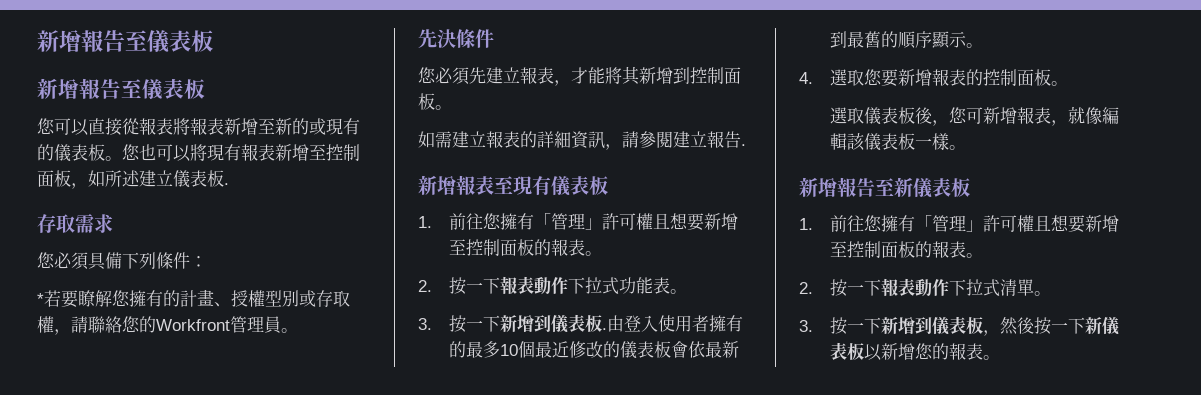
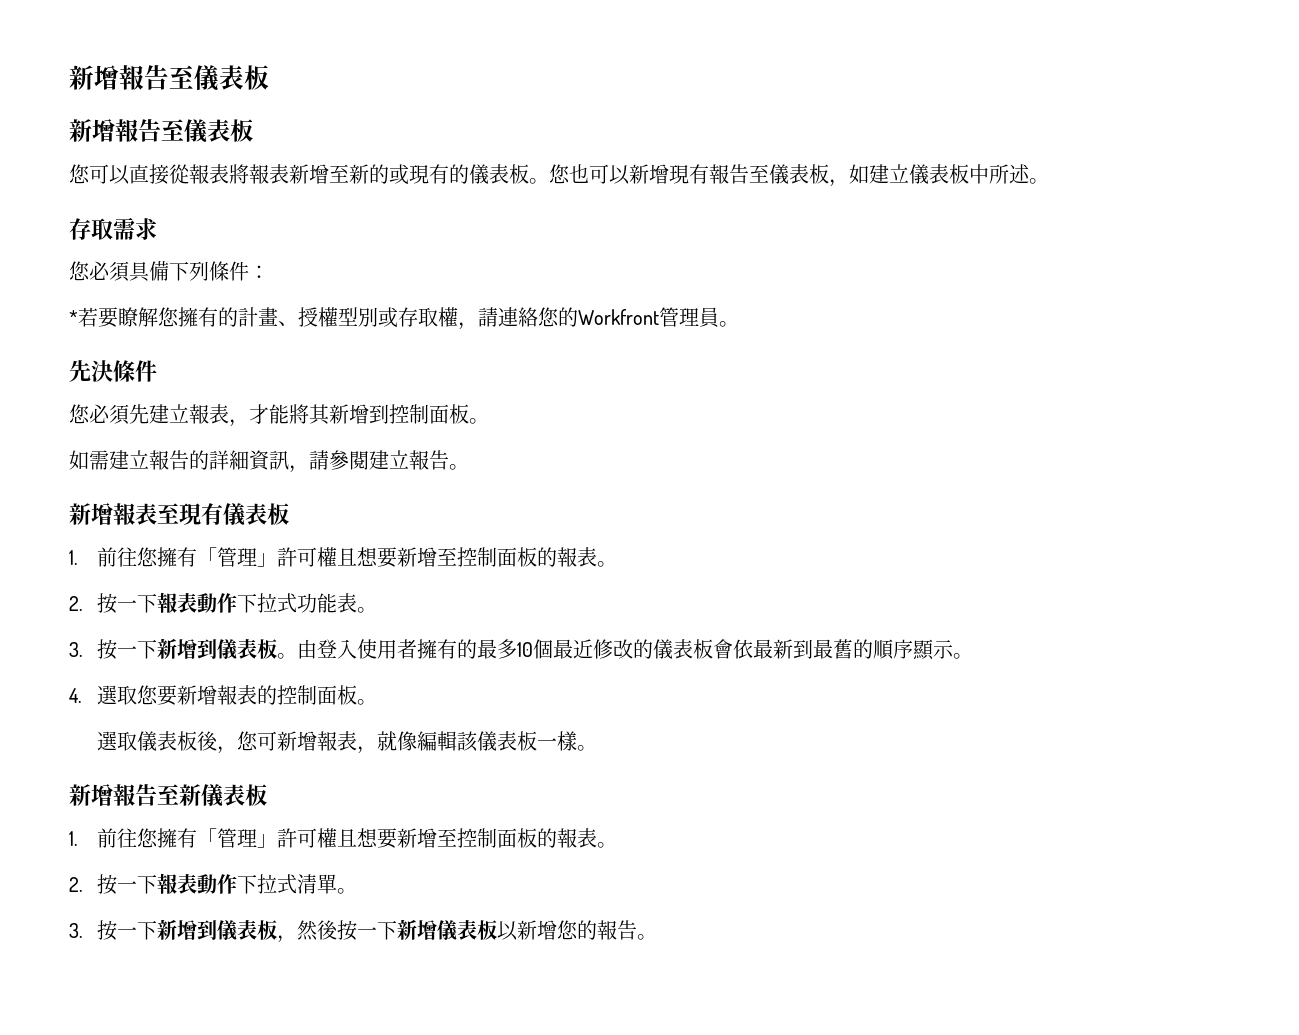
[190,144,360,161] [37,170,140,189] 將現有報表新增至控制面板，如所述 -> [629,164,869,187] 新增現有報告至儀表板，如
[224,183,229,185] . -> [969,164,1049,184] 中所述。
[88,316,106,333] 聯 -> [498,307,518,327] 連
[503,131,520,148] 表 -> [169,450,189,470] 告
[741,144,746,146] . -> [449,464,469,470] 。
[601,328,607,330] . -> [277,653,298,659] 。
(1102, 325) none -> [417,920,438,940] 增
[965,343,983,360] 表 -> [617,920,638,940] 告

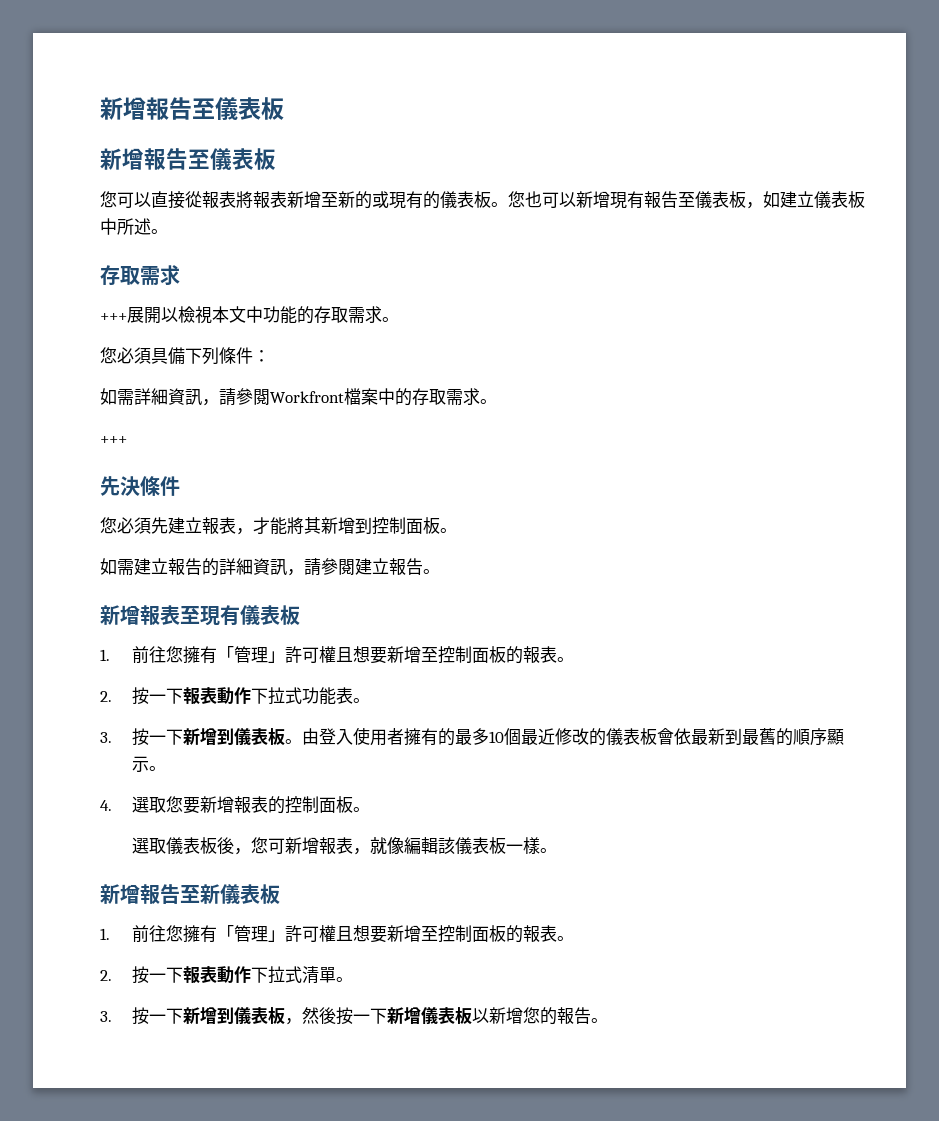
(157, 229) none -> [100,306,399,324] // +++展開以檢視本文中功能的存取需求。
[69,307,739,330] *若要瞭解您擁有的計畫、授權型別或存取權，請連絡您的Workfront管理員。 -> [100,388,497,406] [100,436,127,444] 如需詳細資訊，請參閱Workfront檔案中的存取需求。 // +++

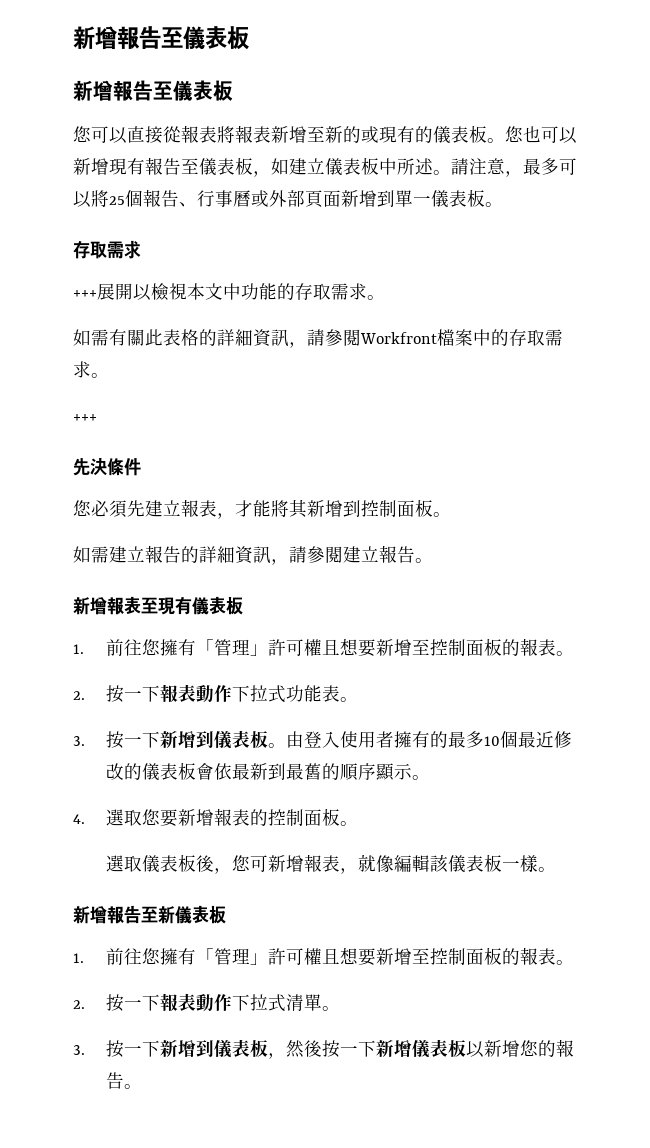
(168, 231) none -> [451,158,577,177] [73,189,503,208] 請注意，最多可以將25個報告、行事曆或外部頁面新增到單一儀表板。
[100,347,270,365] [100,388,134,405] 您必須具備下列條件： // 如需 -> [73,329,217,346] 如需有關此表格的

